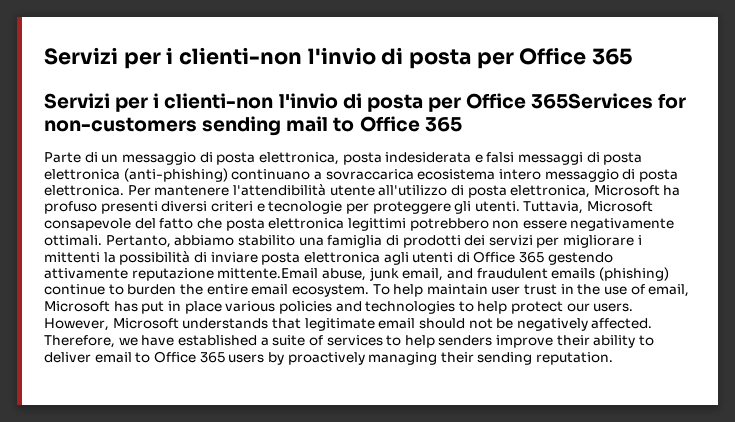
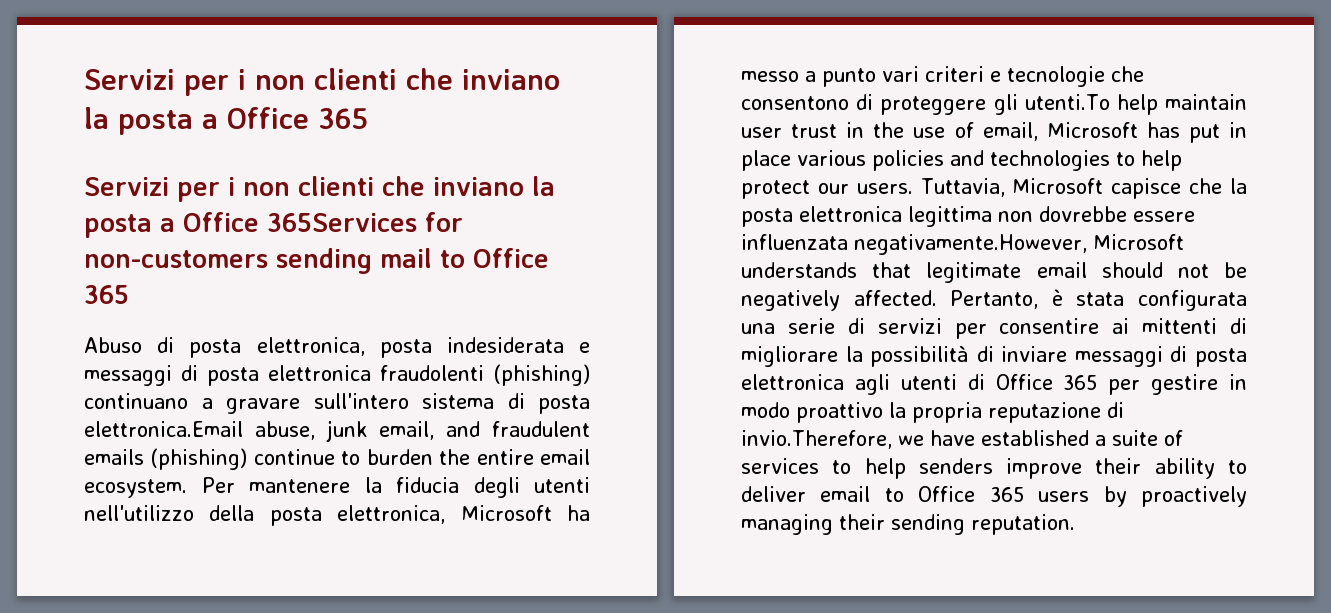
[44,47,514,69] Servizi per i clienti-non l'invio di posta per -> [84,68,560,96] [84,107,218,135] Servizi per i non clienti che inviano la posta a
[164,93,461,112] clienti-non l'invio di posta per -> [243,176,555,196] [84,214,175,238] non clienti che inviano la posta a
[44,152,196,165] Parte di un messaggio -> [84,337,142,353] Abuso
[486,152,643,165] [44,168,678,182] [44,184,681,198] [44,201,654,214] [44,218,675,231] [44,235,642,248] [44,251,613,265] [44,268,319,281] falsi messaggi di posta elettronica (anti-phishing) continuano a sovraccarica ecosistema intero messaggio di posta elettronica. Per mantenere l'attendibilità utente all'utilizzo di posta elettronica, Microsoft ha profuso presenti diversi criteri e tecnologie per proteggere gli utenti. Tuttavia, Microsoft consapevole del fatto che posta elettronica legittimi potrebbero non essere negativamente ottimali. Pertanto, abbiamo stabilito una famiglia di prodotti dei servizi per migliorare i mittenti la possibilità di inviare posta elettronica agli utenti di Office 365 gestendo attivamente reputazione mittente.Email -> [84,364,590,386] [84,393,590,414] [84,421,243,437] messaggi di posta elettronica fraudolenti (phishing) continuano a gravare sull'intero sistema di posta elettronica.Email
[372,284,390,295] To -> [201,477,590,498] [84,505,590,526] [741,66,1144,87] [741,94,1110,115] Per mantenere la fiducia degli utenti nell'utilizzo della posta elettronica, Microsoft ha messo a punto vari criteri e tecnologie che consentono di proteggere gli utenti.To
[44,318,109,331] However, -> [920,178,1247,199] [741,206,1195,227] [741,234,1087,255] Tuttavia, Microsoft capisce che la posta elettronica legittima non dovrebbe essere influenzata negativamente.However,
[44,335,115,348] Therefore, -> [950,289,1247,311] [741,318,1247,339] [741,346,1247,367] [741,374,1247,395] [741,402,1124,423] [741,430,892,449] Pertanto, è stata configurata una serie di servizi per consentire ai mittenti di migliorare la possibilità di inviare messaggi di posta elettronica agli utenti di Office 365 per gestire in modo proattivo la propria reputazione di invio.Therefore,

